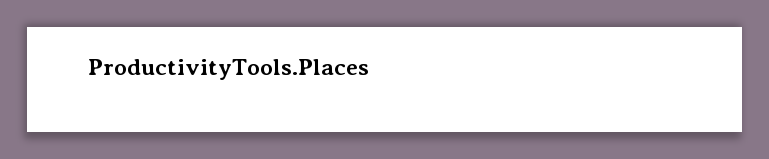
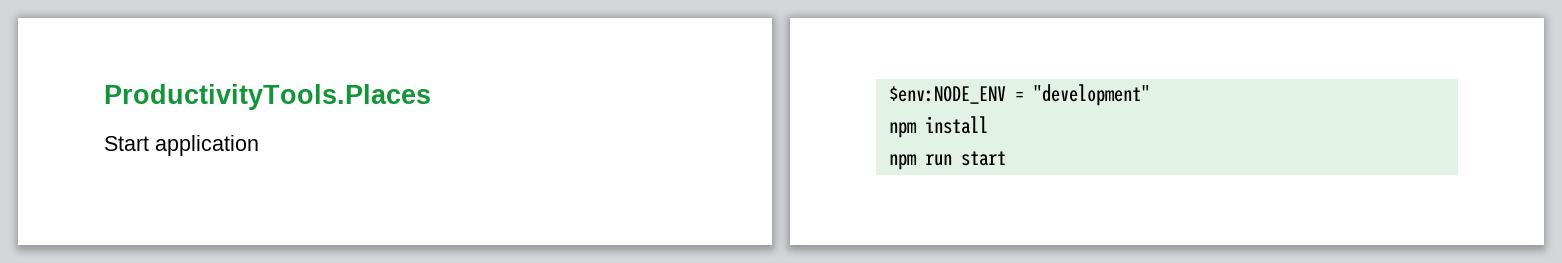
(369, 69) none -> [104,135,259,156] [888,84,1150,106] [888,116,988,138] [888,151,1006,170] // Start application // $env:NODE_ENV = "development" // npm install // npm run start

